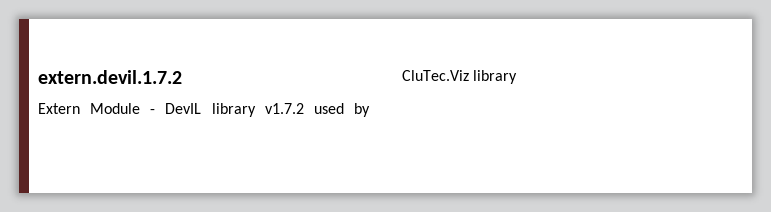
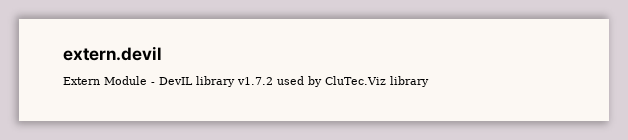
[38,70,182,84] extern.devil.1.7.2 -> [63,46,162,61] extern.devil

